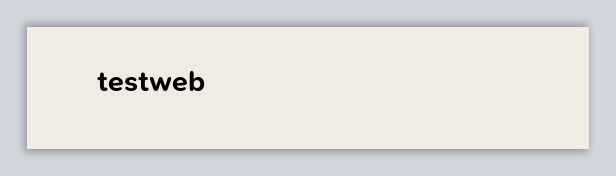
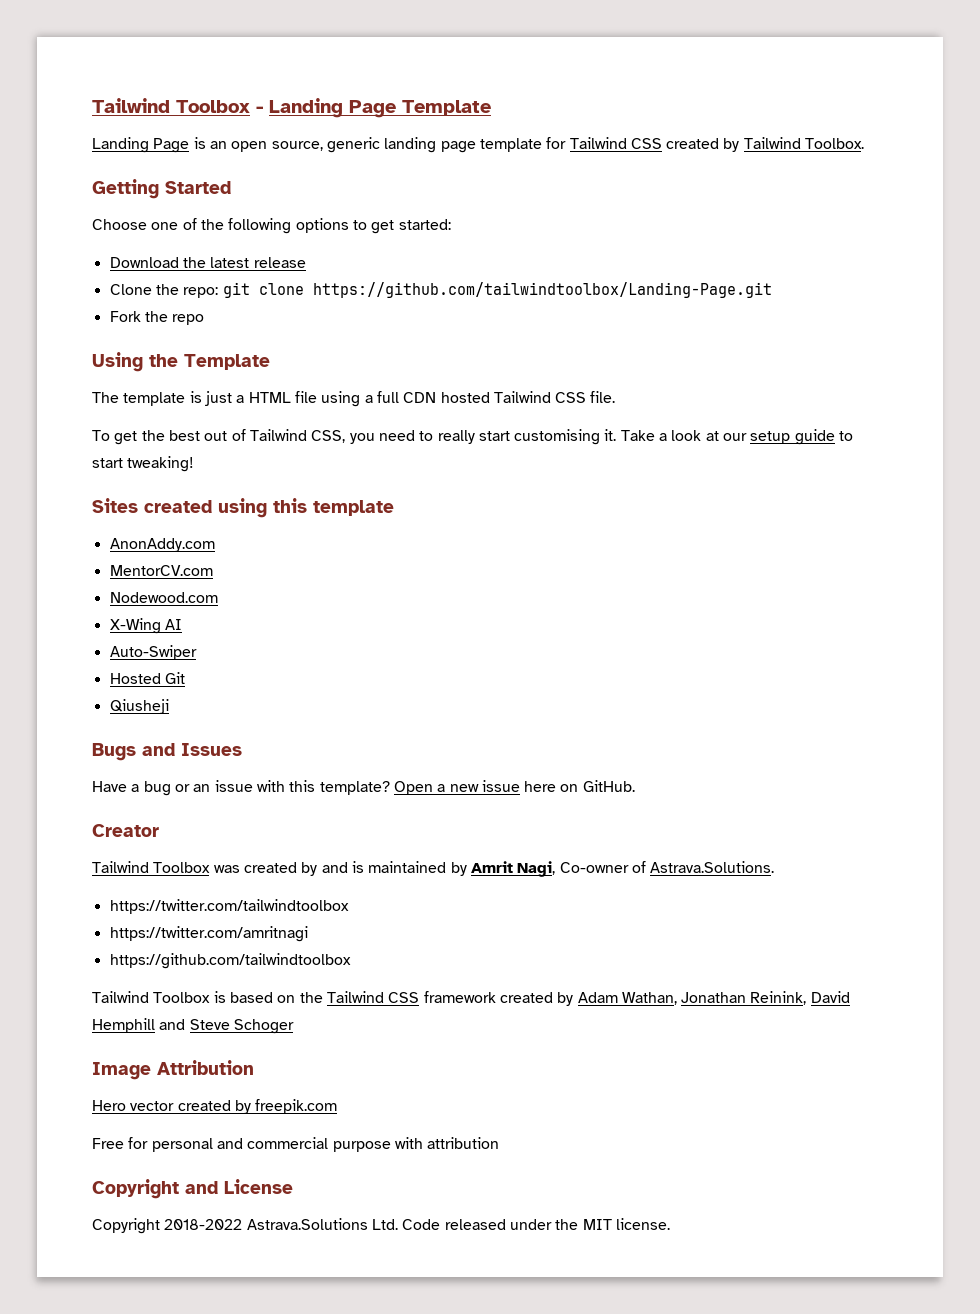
[97,71,205,92] testweb -> [92,98,491,118] [92,137,865,153] [92,179,231,199] [92,218,451,234] [109,257,306,268] [109,282,772,298] [109,311,205,325] [92,352,270,372] [92,391,616,407] [92,429,854,445] [92,456,195,472] [92,498,394,518] [109,538,215,552] [109,565,213,576] [109,592,218,603] [109,618,182,634] [109,645,197,660] [109,672,185,684] [109,699,169,714] [92,743,242,761] [92,780,635,796] [92,824,159,837] [92,861,775,877] [109,899,349,914] [109,926,308,942] [109,953,351,969] [92,991,850,1006] [92,1018,294,1034] [92,1060,254,1080] [92,1099,338,1114] [92,1137,500,1152] [92,1179,293,1199] [92,1218,670,1234] Tailwind Toolbox - Landing Page Template // Landing Page is an open source, generic landing page template for Tailwind CSS created by Tailwind Toolbox. // Getting Started // Choose one of the following options to get started: // Download the latest release // Clone the repo: git clone https://github.com/tailwindtoolbox/Landing-Page.git // Fork the repo // Using the Template // The template is just a HTML file using a full CDN hosted Tailwind CSS file. // To get the best out of Tailwind CSS, you need to really start customising it. Take a look at our setup guide to start tweaking! // Sites created using this template // AnonAddy.com // MentorCV.com // Nodewood.com // X-Wing AI // Auto-Swiper // Hosted Git // Qiusheji // Bugs and Issues // Have a bug or an issue with this template? Open a new issue here on GitHub. // Creator // Tailwind Toolbox was created by and is maintained by Amrit Nagi, Co-owner of Astrava.Solutions. // https://twitter.com/tailwindtoolbox // https://twitter.com/amritnagi // https://github.com/tailwindtoolbox // Tailwind Toolbox is based on the Tailwind CSS framework created by Adam Wathan, Jonathan Reinink, David Hemphill and Steve Schoger // Image Attribution // Hero vector created by freepik.com // Free for personal and commercial purpose with attribution // Copyright and License // Copyright 2018-2022 Astrava.Solutions Ltd. Code released under the MIT license.

